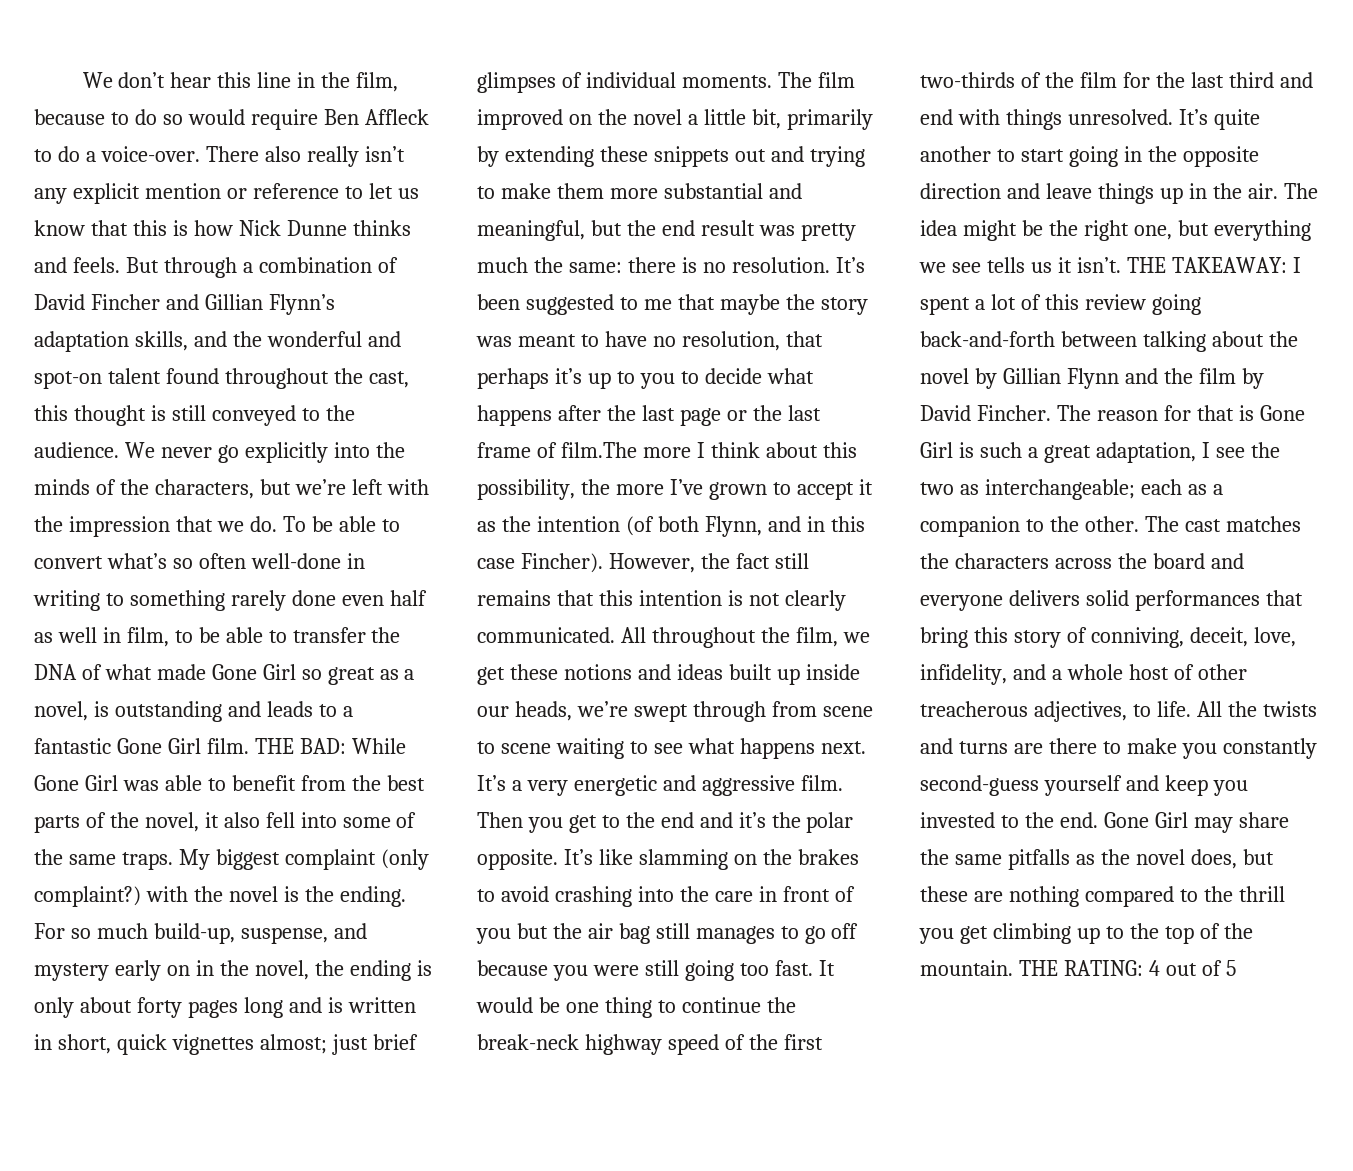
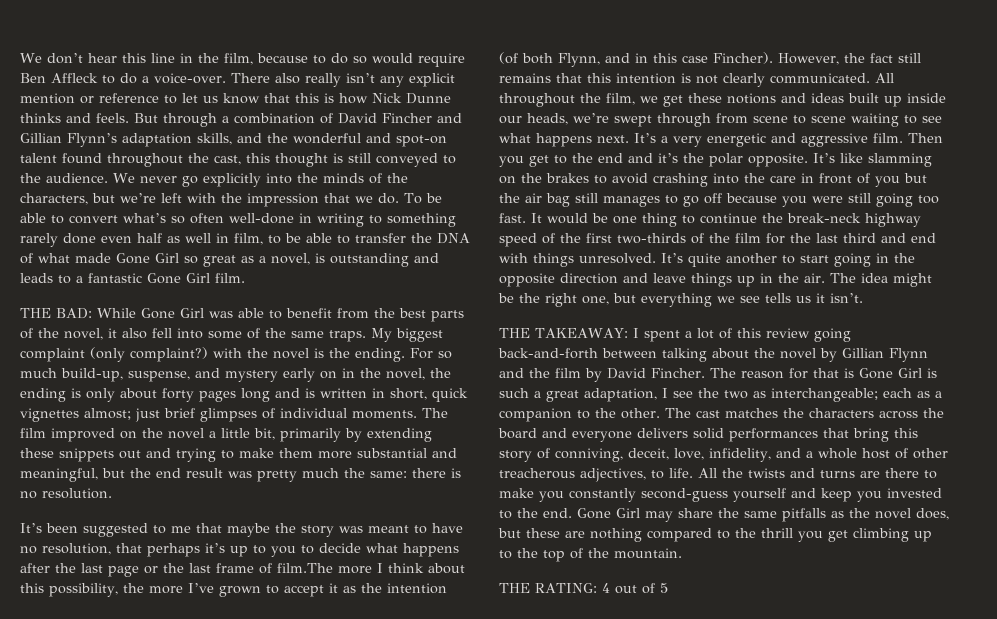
(249, 746) none -> (245, 278) //
(830, 265) none -> (112, 493) //
(1121, 265) none -> (863, 298) //
(1013, 968) none -> (682, 553) //

